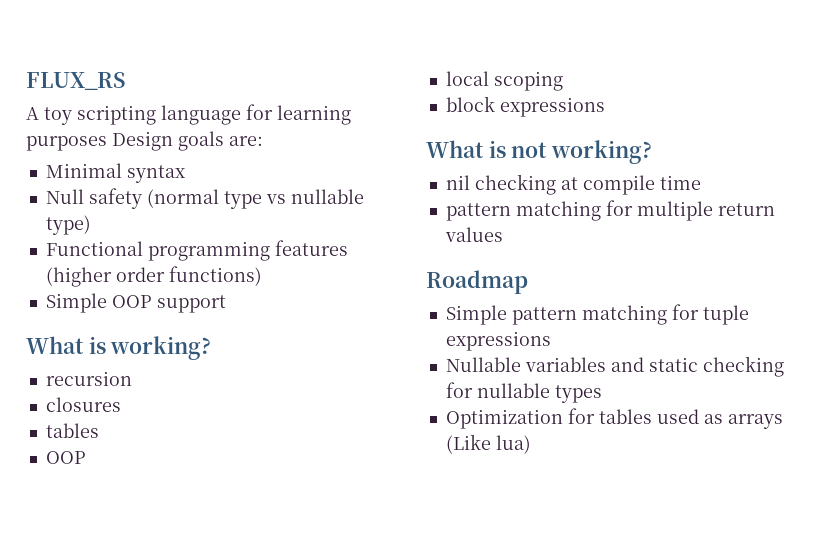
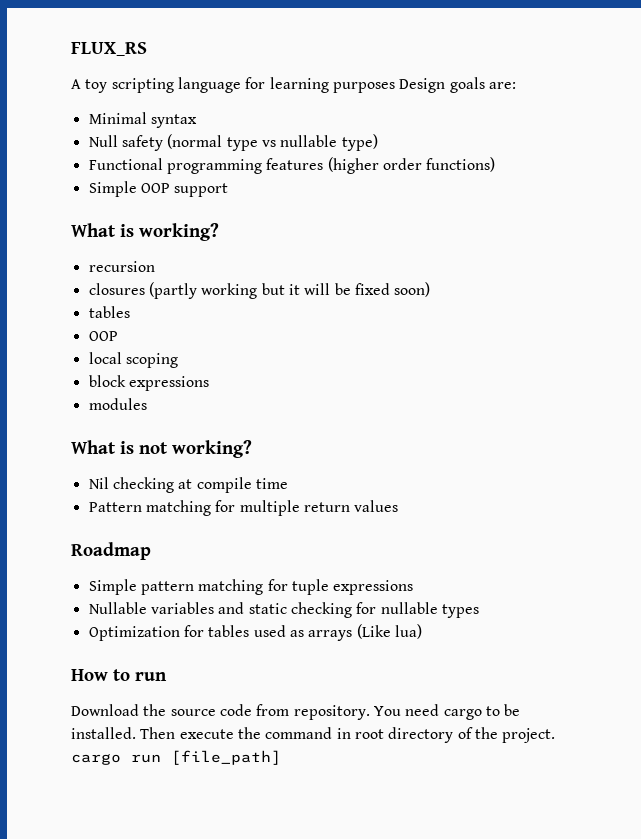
(121, 404) none -> [148,282,431,299] (partly working but it will be fixed soon)
(605, 107) none -> [88,398,147,410] // modules
[445,175,470,190] nil -> [88,477,109,489] Nil
[445,203,511,221] pattern -> [88,502,142,512] Pattern
(531, 444) none -> [71,669,167,681] [71,704,521,720] [71,727,556,743] [71,750,281,765] // How to run // Download the source code from repository. You need cargo to be installed. Then execute the command in root directory of the project. cargo run [file_path]

